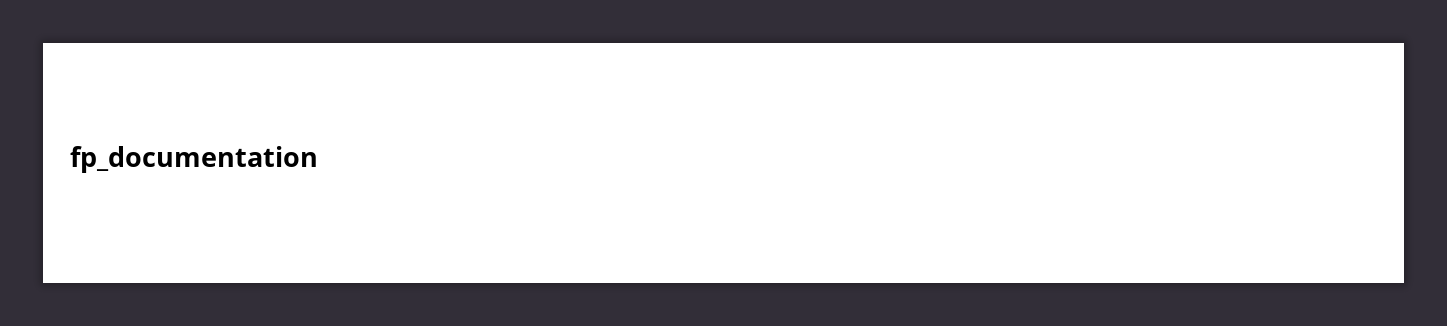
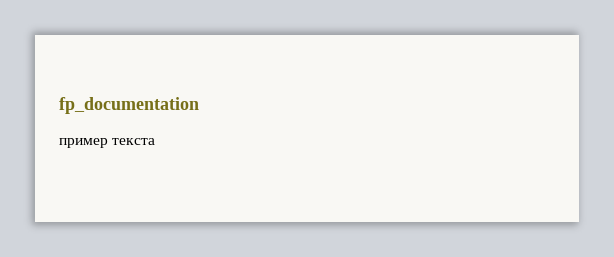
(318, 159) none -> [59,138,156,148] // пример текста

